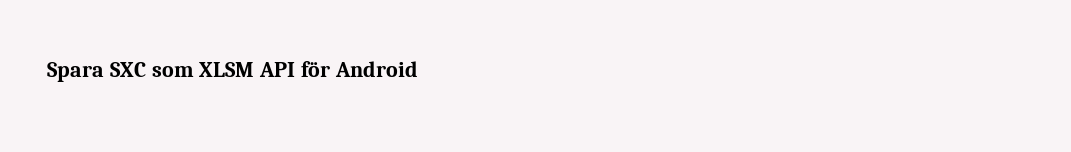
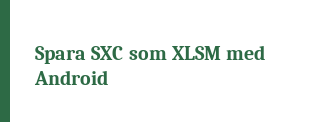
[259,61,331,77] API för -> [226,45,266,60] med

